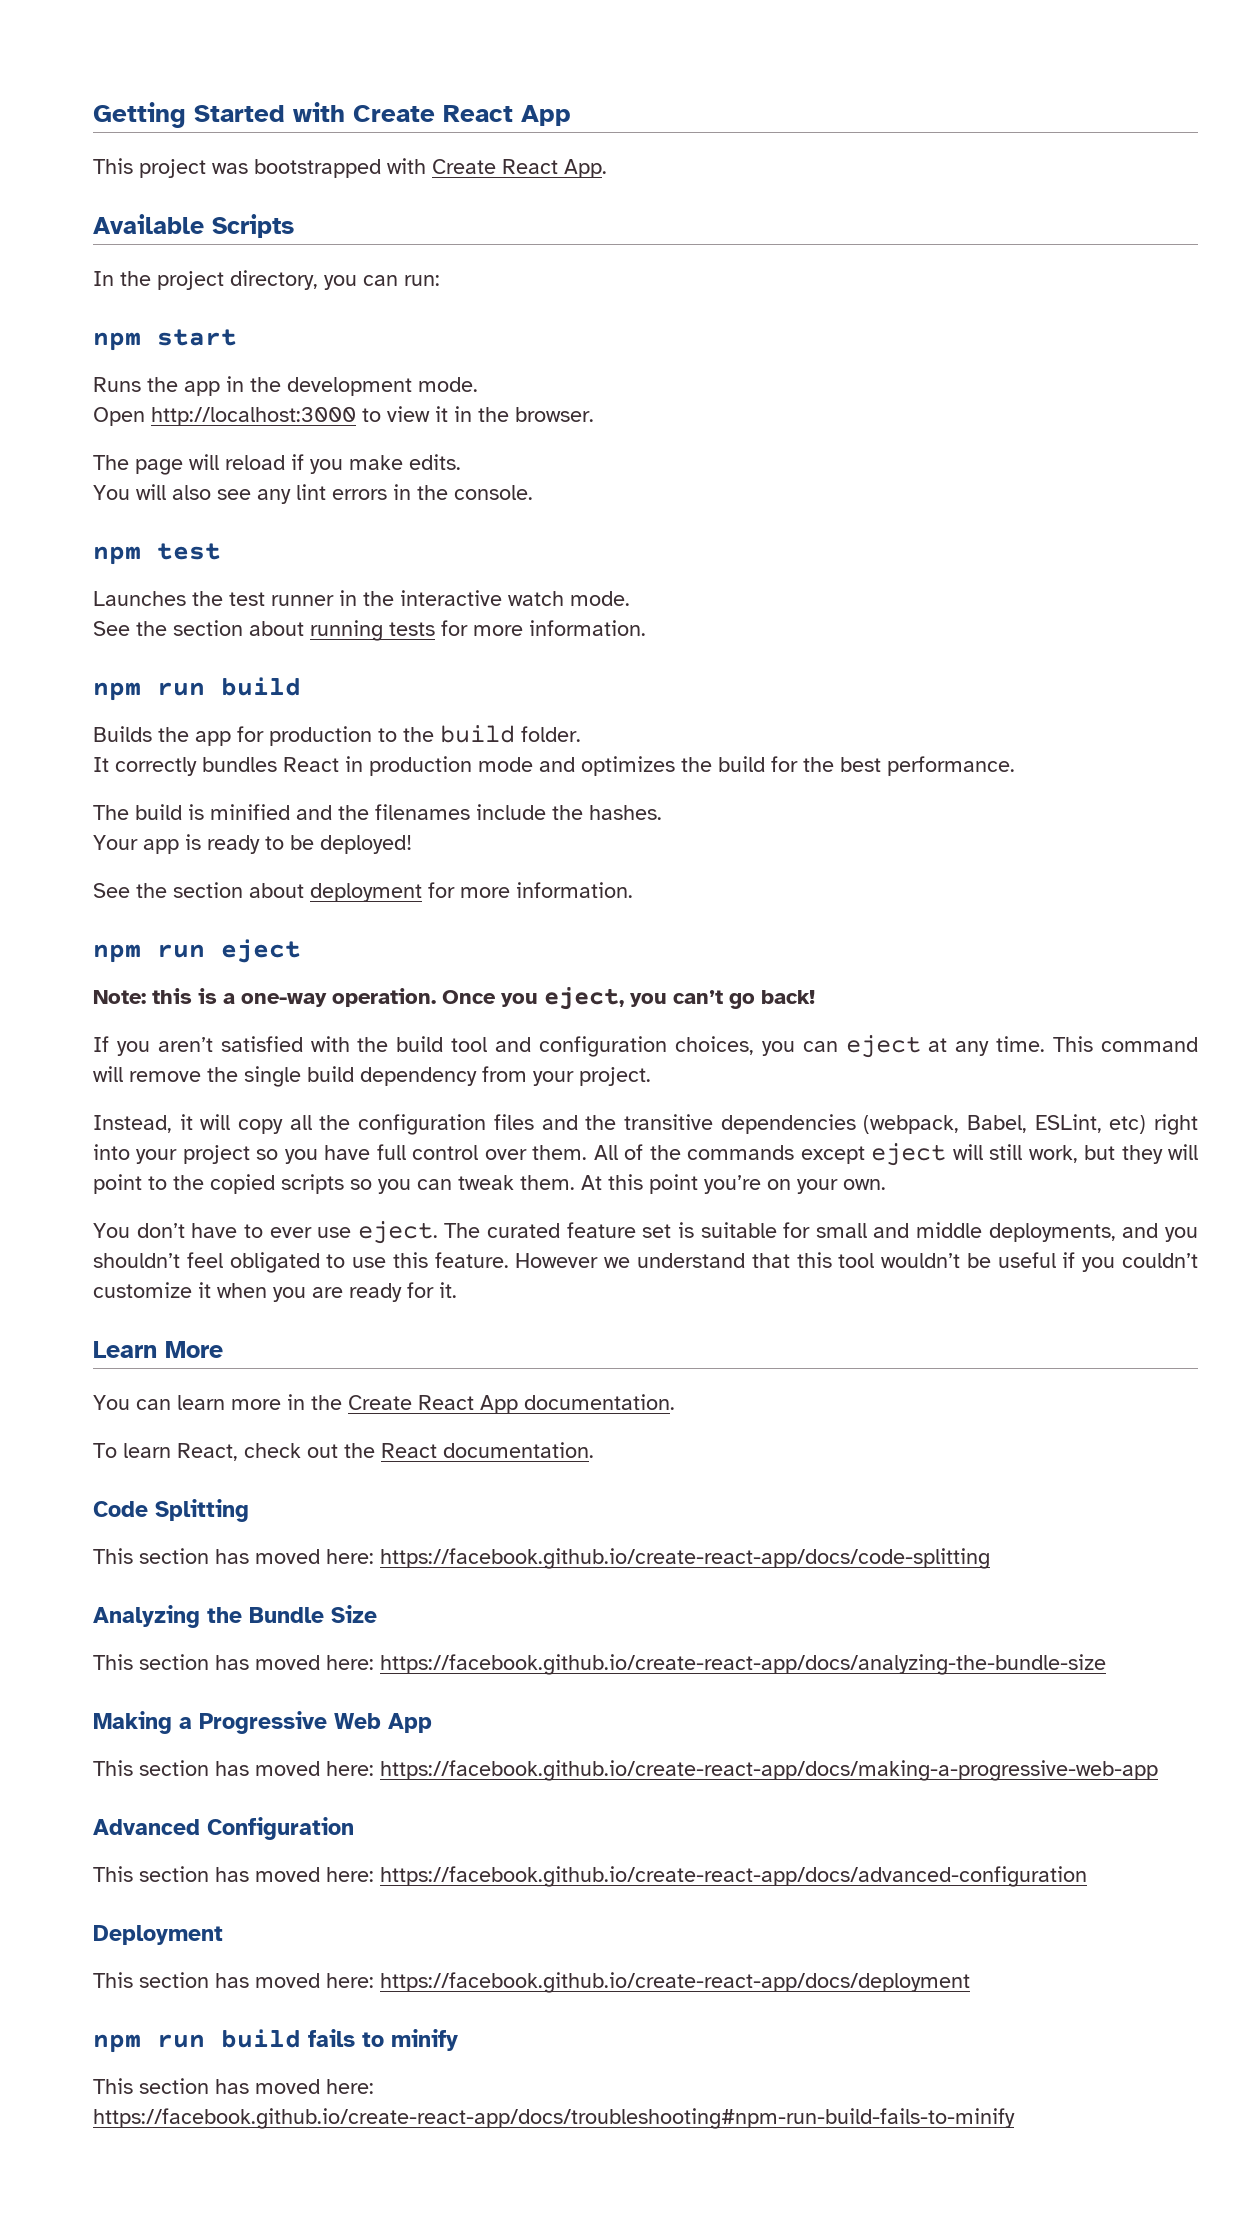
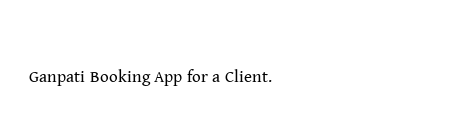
[93,102,571,128] [93,158,607,178] [93,214,294,238] [93,270,440,290] [93,329,237,351] [93,376,478,396] [93,406,594,426] [93,454,461,475] [93,484,533,504] [93,543,221,565] [93,590,630,606] [93,620,646,641] [93,677,301,701] [93,725,581,746] [93,756,1015,776] [93,804,662,820] [93,834,412,854] [93,882,633,902] [93,939,301,963] [93,987,815,1010] [93,1035,1199,1058] [93,1066,651,1087] [93,1114,1198,1135] [93,1143,1198,1166] [93,1174,886,1194] [93,1221,1198,1244] [93,1252,1199,1273] [93,1282,457,1302] [93,1341,223,1358] [93,1394,675,1414] [93,1442,594,1461] [93,1499,249,1522] [93,1548,990,1569] [93,1605,377,1628] [93,1654,1106,1675] [93,1711,432,1734] [93,1760,1158,1781] [93,1817,354,1840] [93,1866,1087,1887] [93,1925,223,1945] [93,1972,970,1993] [93,2029,458,2053] [93,2078,374,2094] [93,2108,1015,2129] Getting Started with Create React App // This project was bootstrapped with Create React App. // Available Scripts // In the project directory, you can run: // npm start // Runs the app in the development mode. // Open http://localhost:3000 to view it in the browser. // The page will reload if you make edits. // You will also see any lint errors in the console. // npm test // Launches the test runner in the interactive watch mode. // See the section about running tests for more information. // npm run build // Builds the app for production to the build folder. // It correctly bundles React in production mode and optimizes the build for the best performance. // The build is minified and the filenames include the hashes. // Your app is ready to be deployed! // See the section about deployment for more information. // npm run eject // Note: this is a one-way operation. Once you eject, you can’t go back! // If you aren’t satisfied with the build tool and configuration choices, you can eject at any time. This command will remove the single build dependency from your project. // Instead, it will copy all the configuration files and the transitive dependencies (webpack, Babel, ESLint, etc) right into your project so you have full control over them. All of the commands except eject will still work, but they will point to the copied scripts so you can tweak them. At this point you’re on your own. // You don’t have to ever use eject. The curated feature set is suitable for small and middle deployments, and you shouldn’t feel obligated to use this feature. However we understand that this tool wouldn’t be useful if you couldn’t customize it when you are ready for it. // Learn More // You can learn more in the Create React App documentation. // To learn React, check out the React documentation. // Code Splitting // This section has moved here: https://facebook.github.io/create-react-app/docs/code-splitting // Analyzing the Bundle Size // This section has moved here: https://facebook.github.io/create-react-app/docs/analyzing-the-bundle-size // Making a Progressive Web App // This section has moved here: https://facebook.github.io/create-react-app/docs/making-a-progressive-web-app // Advanced Configuration // This section has moved here: https://facebook.github.io/create-react-app/docs/advanced-configuration // Deployment // This section has moved here: https://facebook.github.io/create-react-app/docs/deployment // npm run build fails to minify // This section has moved here: https://facebook.github.io/create-react-app/docs/troubleshooting#npm-run-build-fails-to-minify -> [29,69,272,86] Ganpati Booking App for a Client.

